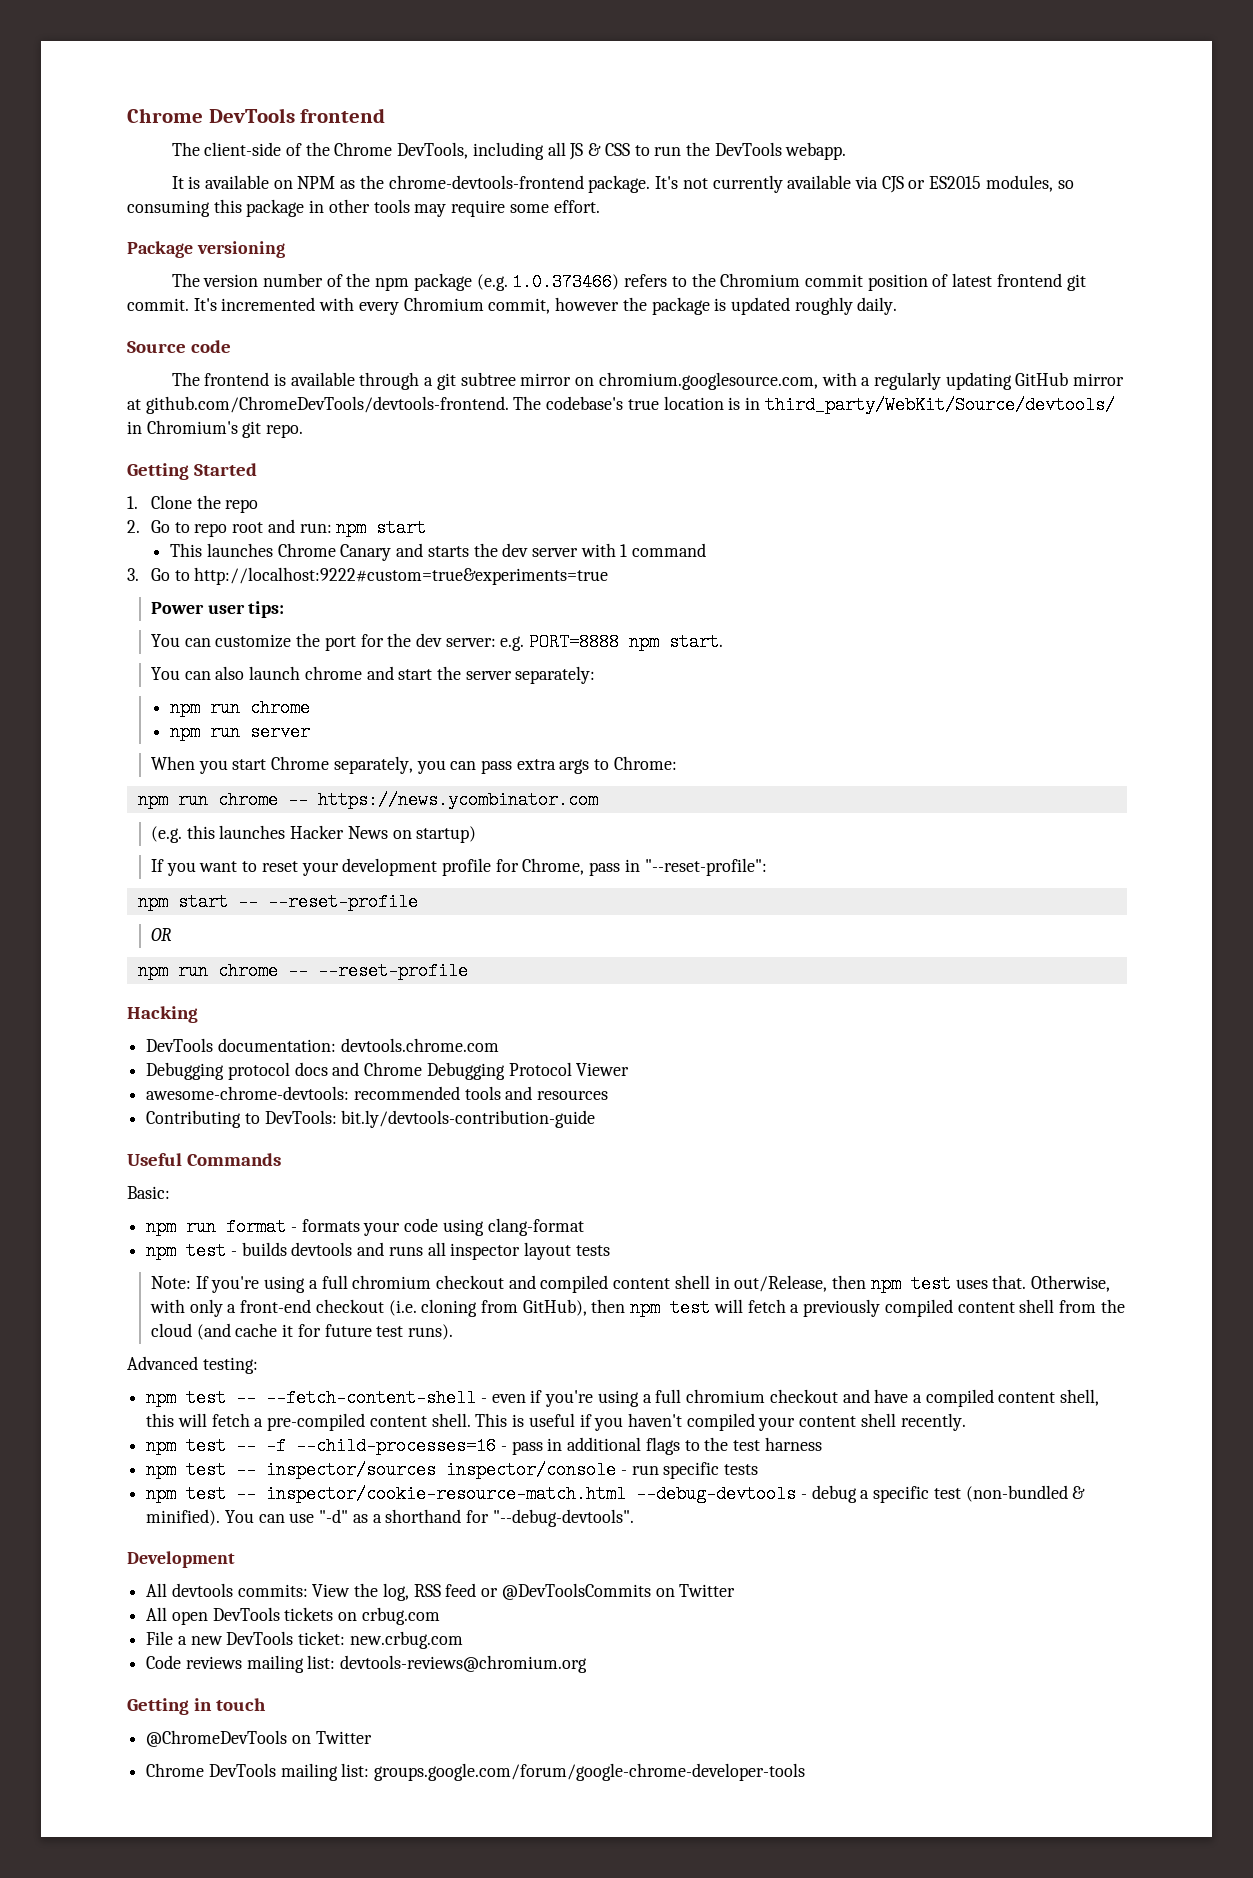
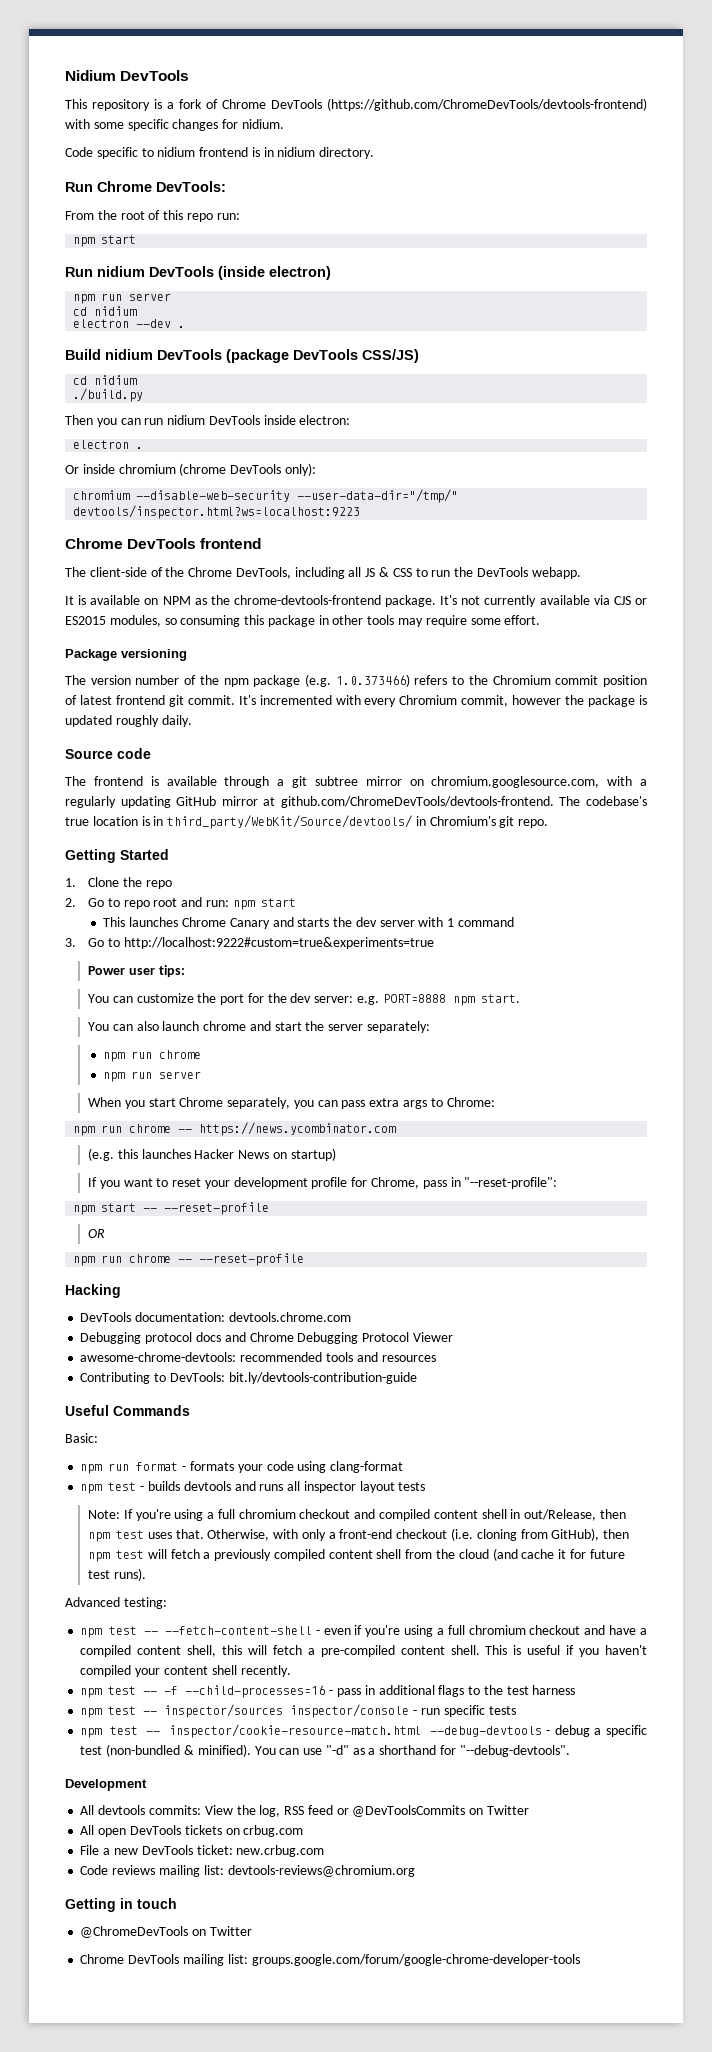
(127, 115) none -> [65,70,190,81] [65,98,647,111] [65,119,284,131] [65,147,375,159] [65,181,226,192] [65,210,240,222] [73,235,137,247] [65,266,331,280] [73,293,172,304] [73,306,138,316] [73,319,186,328] [65,349,419,363] [73,375,138,385] [73,388,144,402] [65,415,351,427] [73,440,144,449] [65,463,316,476] [73,489,459,503] [73,505,361,519] Nidium DevTools // This repository is a fork of Chrome DevTools (https://github.com/ChromeDevTools/devtools-frontend) with some specific changes for nidium. // Code specific to nidium frontend is in nidium directory. // Run Chrome DevTools: // From the root of this repo run: // npm start // Run nidium DevTools (inside electron) // npm run server // cd nidium // electron --dev . // Build nidium DevTools (package DevTools CSS/JS) // cd nidium // ./build.py // Then you can run nidium DevTools inside electron: // electron . // Or inside chromium (chrome DevTools only): // chromium --disable-web-security --user-data-dir="/tmp/" devtools/inspector.html?ws=localhost:9223 //

